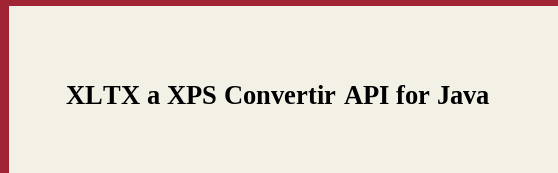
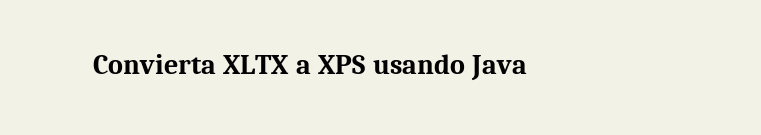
(66, 95) none -> [93,54,216,74] Convierta
[224,85,430,104] Convertir API for -> [372,54,465,74] usando

